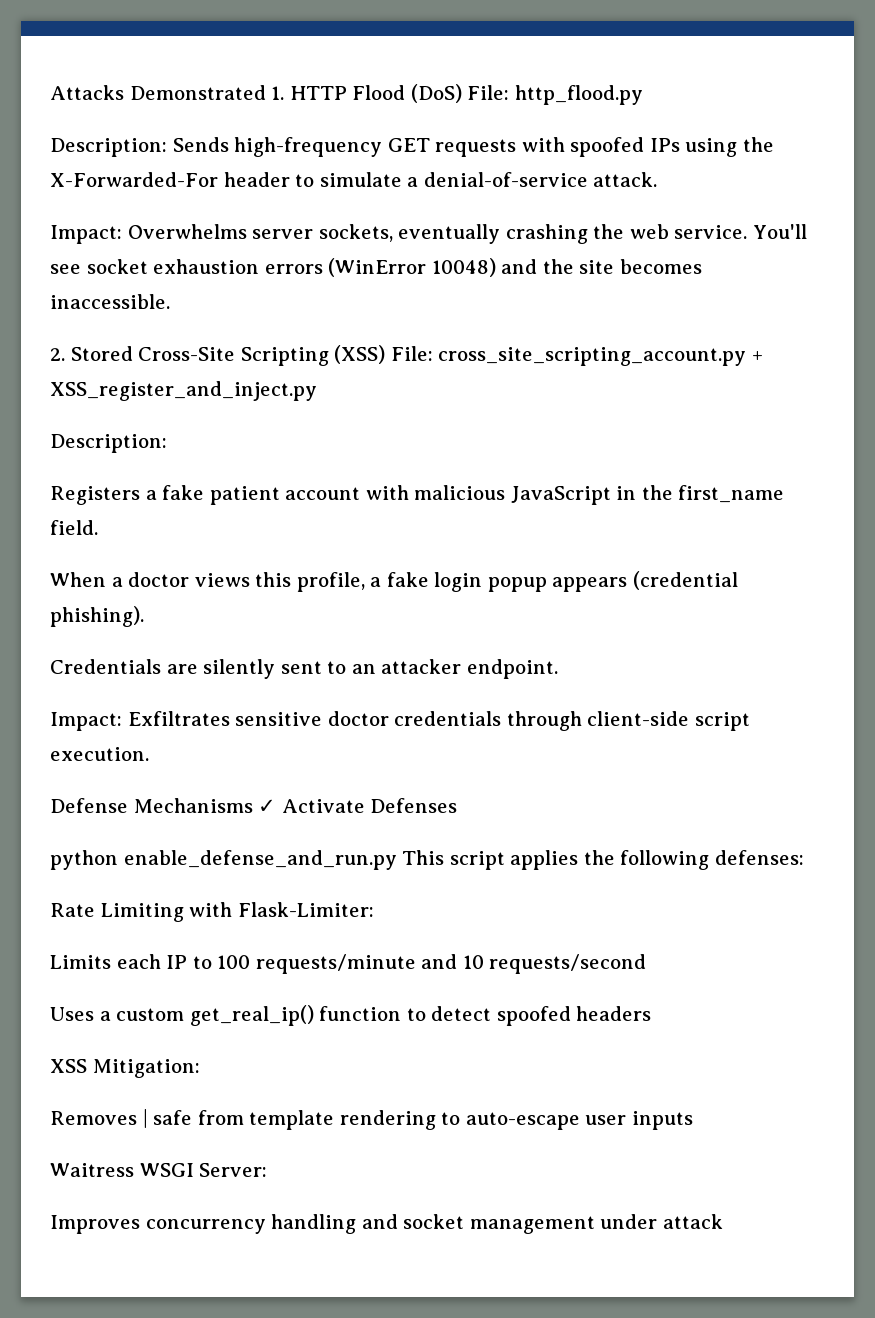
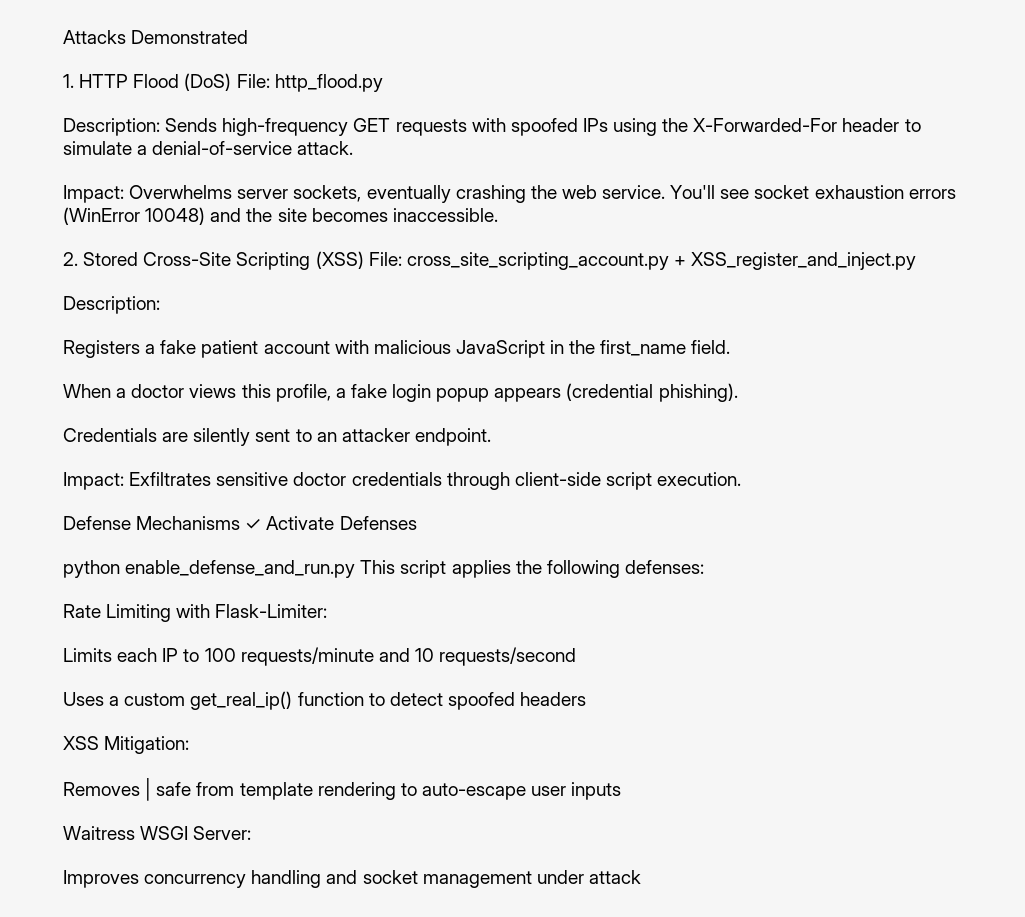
(266, 92) none -> (249, 37) //

